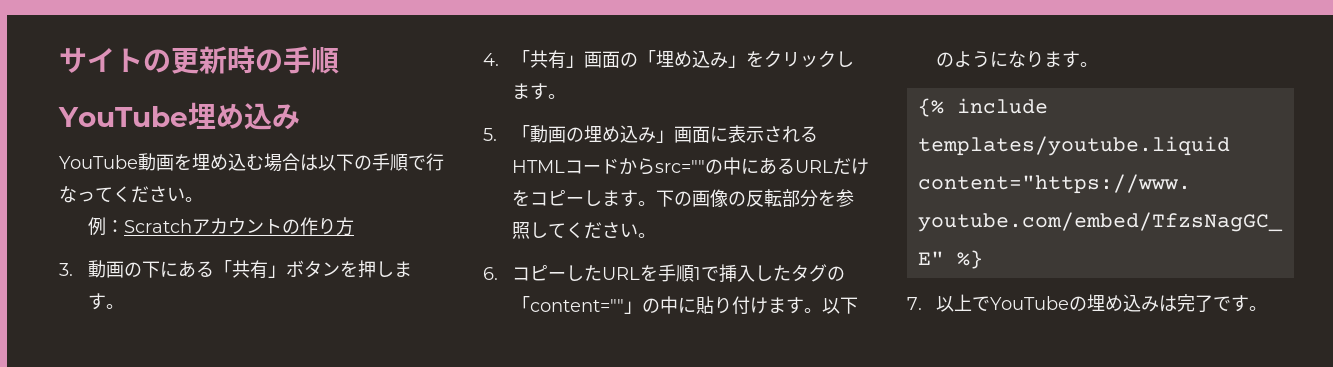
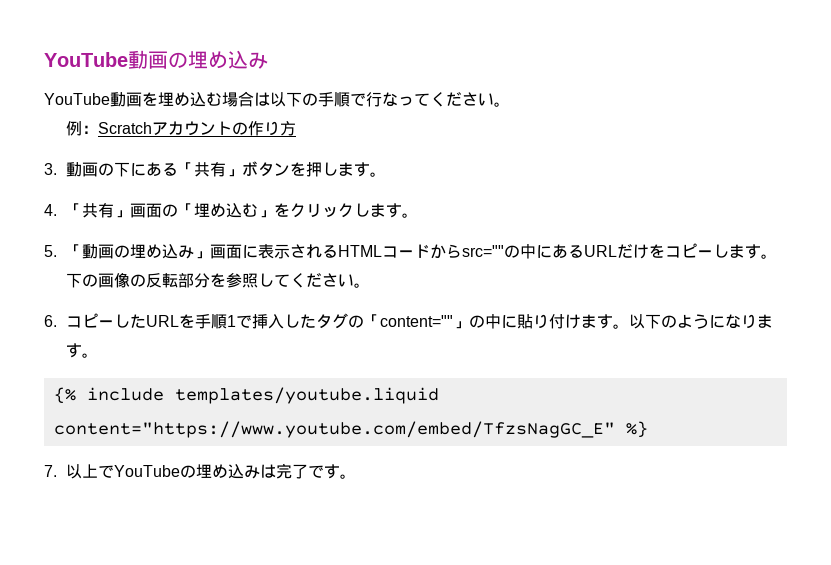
[59,46,339,74] [58,106,188,127] サイトの更新時の手順 // YouTube -> [44,50,188,69] YouTube動画の
[710,52,729,68] み -> [242,203,259,217] む

